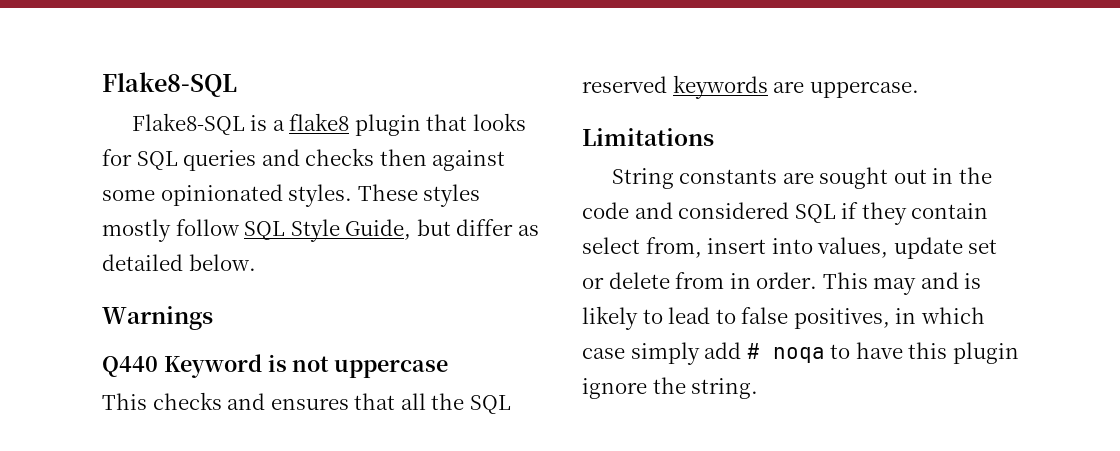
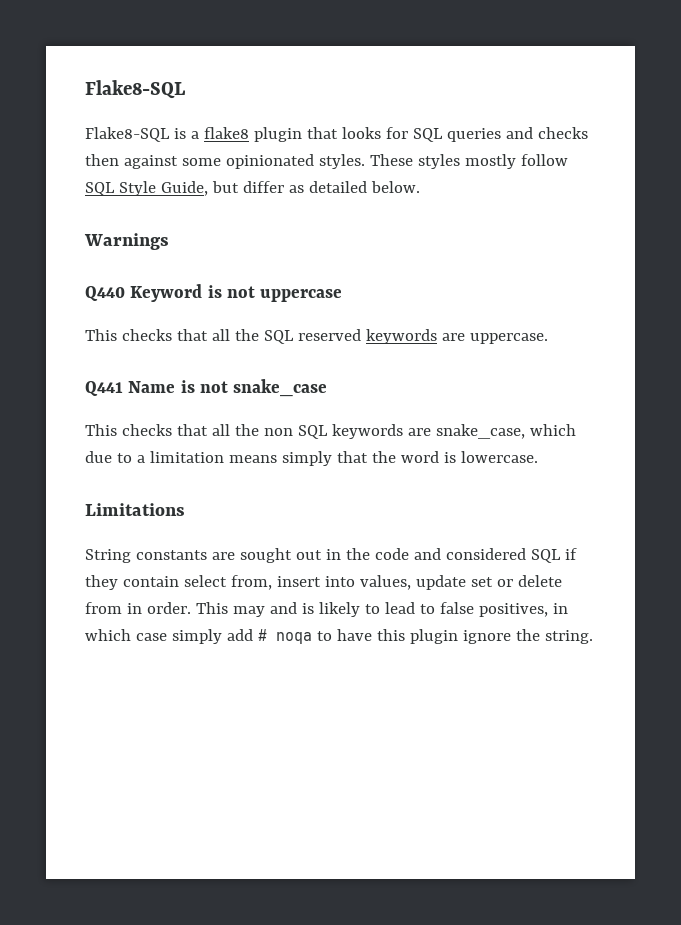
[227,393,349,410] and ensures -> (172, 335) none
(919, 89) none -> [85,379,328,397] [85,424,576,439] [85,451,538,466] // Q441 Name is not snake_case // This checks that all the non SQL keywords are snake_case, which due to a limitation means simply that the word is lowercase.

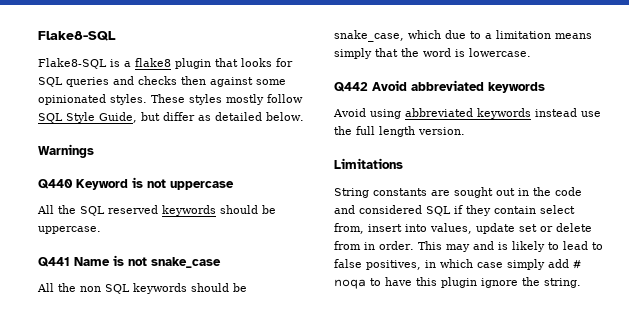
[85,329,230,341] This checks that all -> [37,205,54,214] All
[441,333,465,341] are -> [220,205,276,214] should be
[85,424,230,436] This checks that all -> [37,283,54,292] All
[407,428,431,436] are -> [191,283,247,292] should be
(538, 457) none -> [334,80,545,93] [333,108,601,119] [334,126,465,137] // Q442 Avoid abbreviated keywords // Avoid using abbreviated keywords instead use the full length version.

